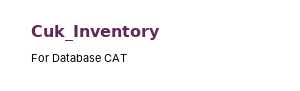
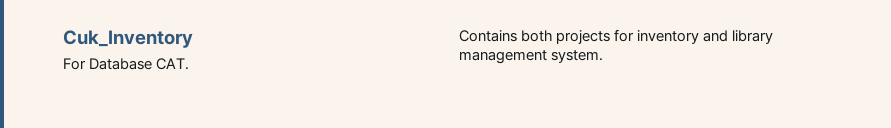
[104,54,127,62] CAT -> [156,58,190,70] [459,29,774,44] [459,50,604,64] CAT. // Contains both projects for inventory and library management system.

